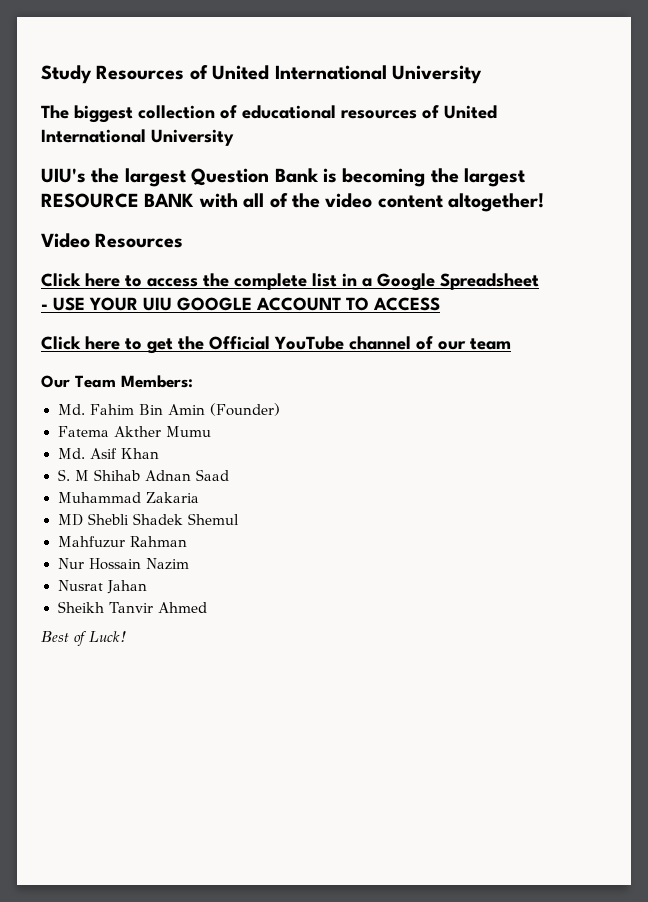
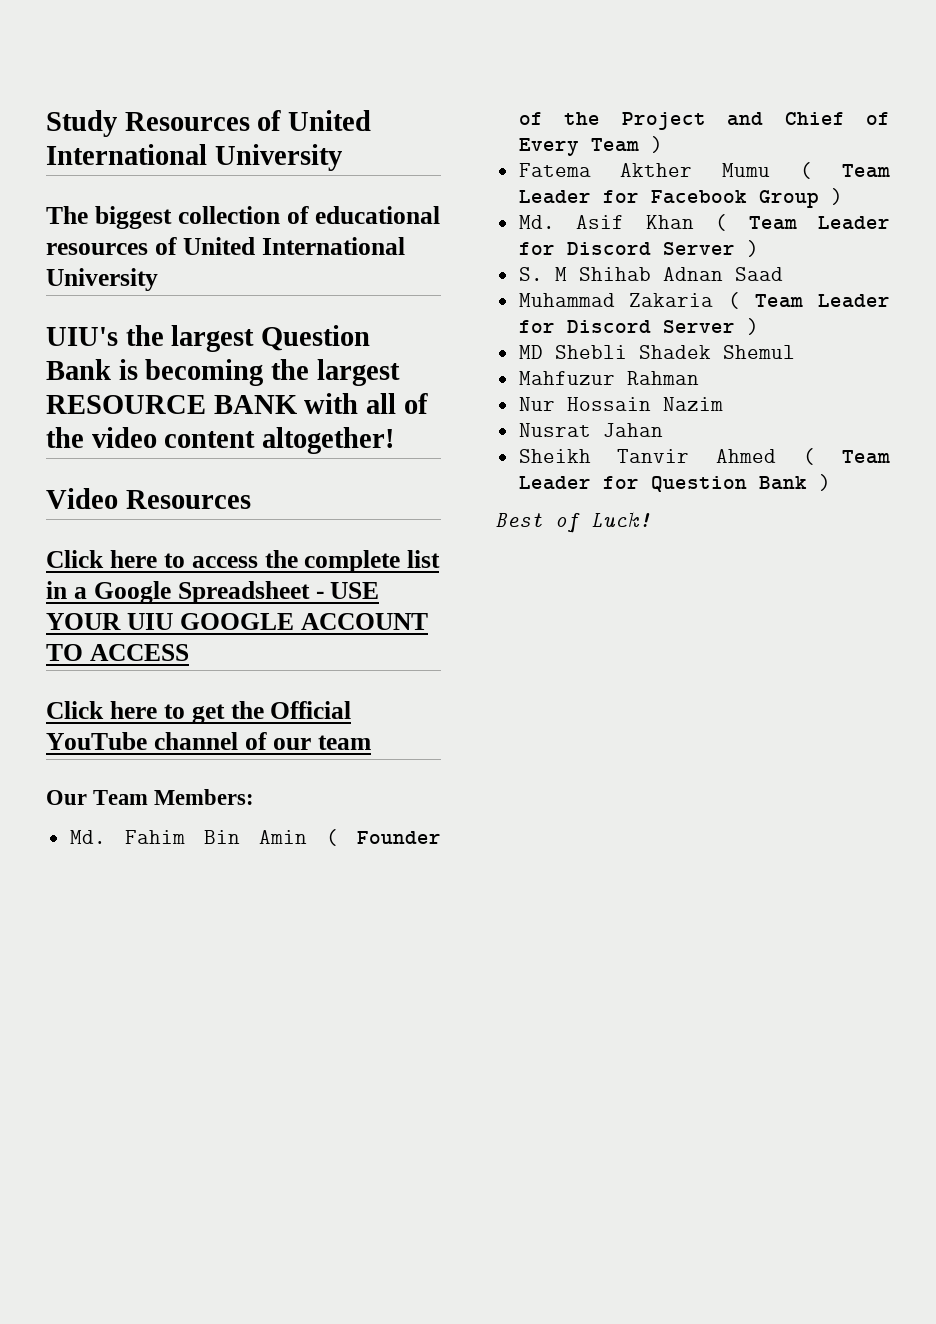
[209,403,280,416] [57,426,211,437] [57,448,159,459] (Founder) // Fatema Akther Mumu // Md. Asif Khan -> [325,829,441,846] [518,112,890,130] [518,136,663,156] [518,162,890,179] [518,188,843,208] [518,214,890,231] [518,240,759,257] ( Founder of the Project and Chief of Every Team ) // Fatema Akther Mumu ( Team Leader for Facebook Group ) // Md. Asif Khan ( Team Leader for Discord Server )
(199, 497) none -> [728,292,890,309] [518,318,759,335] ( Team Leader for Discord Server )
(208, 607) none -> [803,448,890,465] [518,474,831,492] ( Team Leader for Question Bank )

